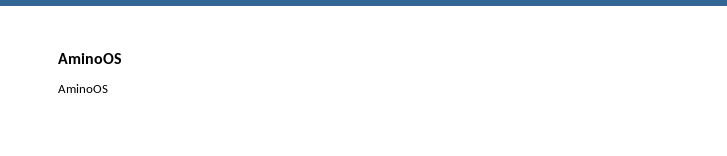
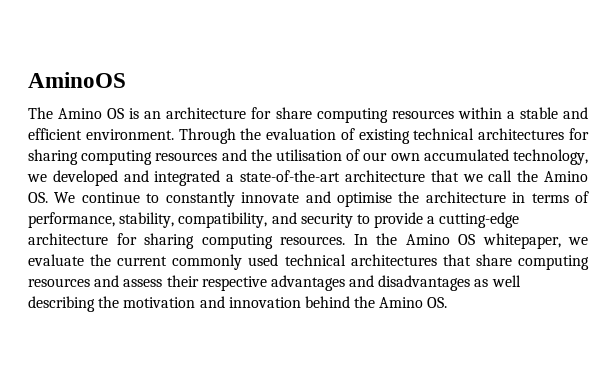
[58,84,108,93] AminoOS -> [28,107,589,123] [28,128,589,144] [28,149,588,165] [27,170,588,186] [28,191,590,207] [28,212,520,228] [28,233,588,249] [28,254,590,270] [28,275,521,291] [28,296,448,312] The Amino OS is an architecture for share computing resources within a stable and efficient environment. Through the evaluation of existing technical architectures for sharing computing resources and the utilisation of our own accumulated technology, we developed and integrated a state-of-the-art architecture that we call the Amino OS. We continue to constantly innovate and optimise the architecture in terms of performance, stability, compatibility, and security to provide a cutting-edge architecture for sharing computing resources. In the Amino OS whitepaper, we evaluate the current commonly used technical architectures that share computing resources and assess their respective advantages and disadvantages as well describing the motivation and innovation behind the Amino OS.

